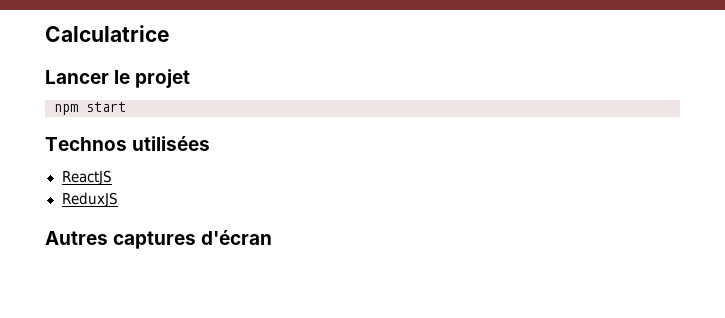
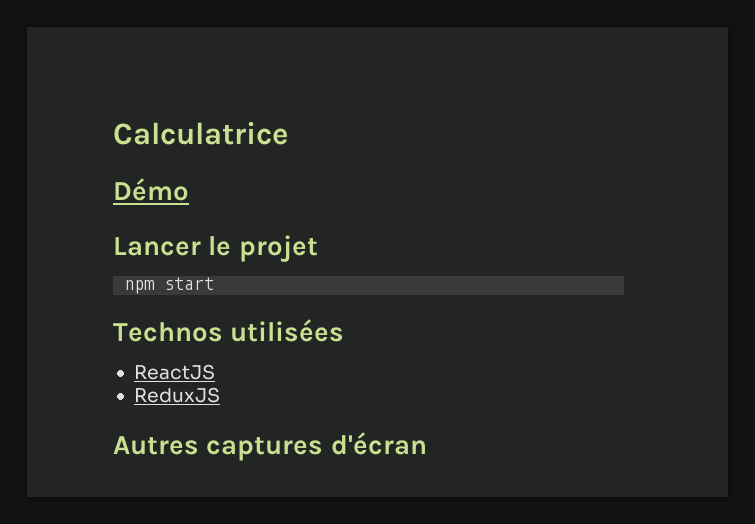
(170, 33) none -> [113,178,189,201] // Démo

